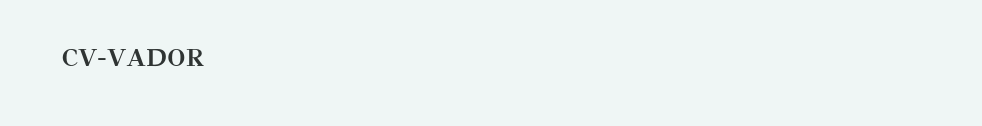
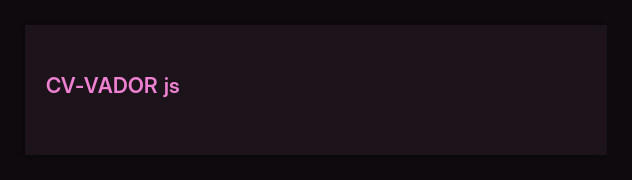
(204, 57) none -> [162,77,180,98] js

